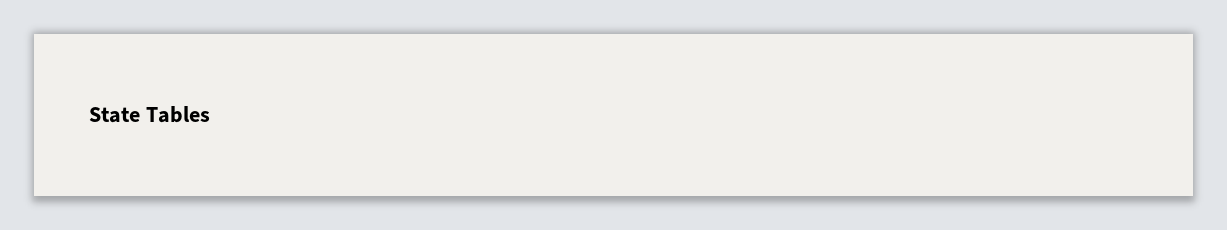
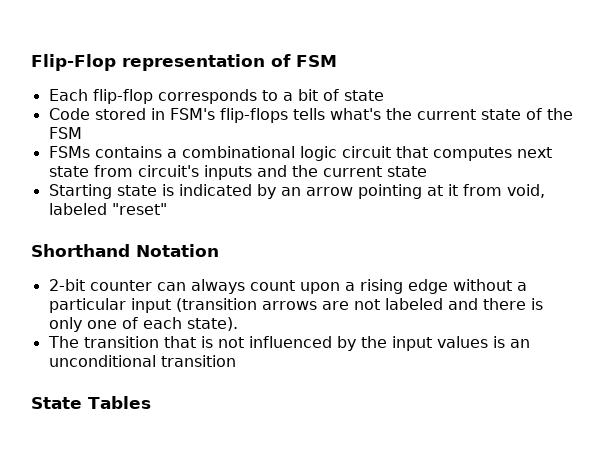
(89, 115) none -> [31,54,337,71] [48,89,384,104] [48,108,573,123] [48,127,82,139] [48,146,552,161] [48,165,427,180] [48,184,545,199] [48,203,167,215] [31,244,219,257] [48,279,527,294] [48,298,543,313] [48,317,238,332] [47,336,530,351] [48,355,236,367] Flip-Flop representation of FSM // Each flip-flop corresponds to a bit of state // Code stored in FSM's flip-flops tells what's the current state of the FSM // FSMs contains a combinational logic circuit that computes next state from circuit's inputs and the current state // Starting state is indicated by an arrow pointing at it from void, labeled "reset" // Shorthand Notation // 2-bit counter can always count upon a rising edge without a particular input (transition arrows are not labeled and there is only one of each state). // The transition that is not influenced by the input values is an unconditional transition //

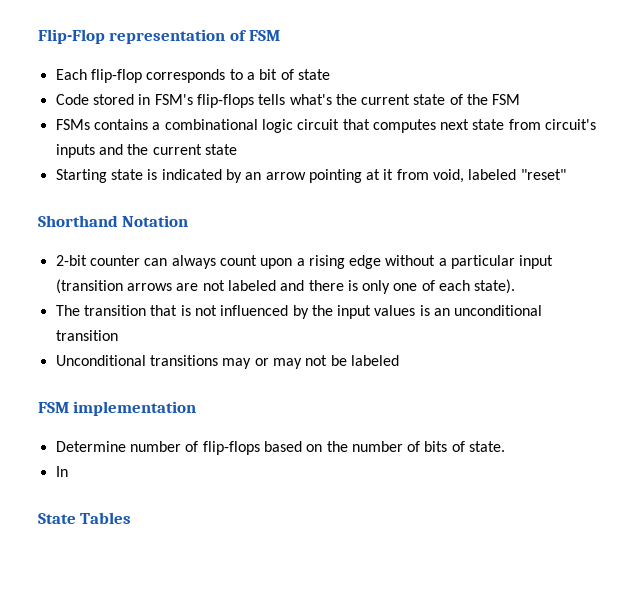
(236, 361) none -> [55,355,399,369] [38,401,197,416] [55,441,506,455] [55,466,68,477] // Unconditional transitions may or may not be labeled // FSM implementation // Determine number of flip-flops based on the number of bits of state. // In

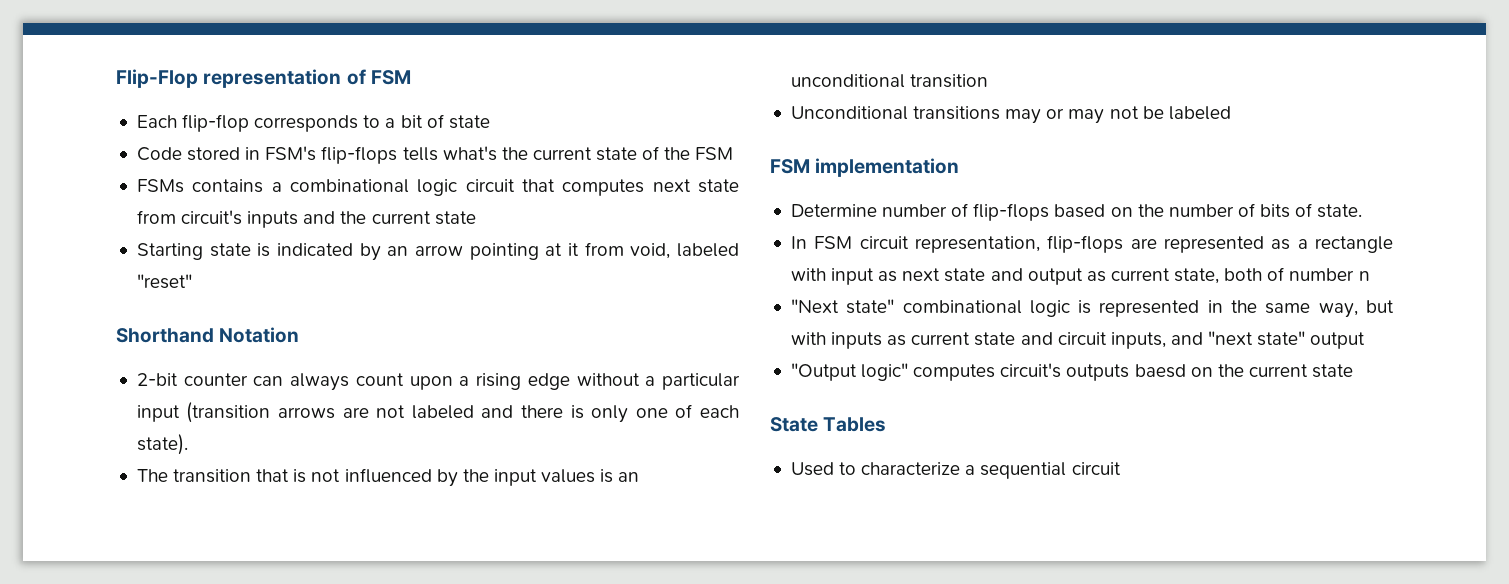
[38,512,132,524] // State Tables -> [814,235,1393,253] [790,267,1370,285] [790,299,1395,318] [790,331,1366,349] [790,363,1354,381] [770,417,887,432] [790,462,1121,479] FSM circuit representation, flip-flops are represented as a rectangle with input as next state and output as current state, both of number n // "Next state" combinational logic is represented in the same way, but with inputs as current state and circuit inputs, and "next state" output // "Output logic" computes circuit's outputs baesd on the current state // State Tables // Used to characterize a sequential circuit

